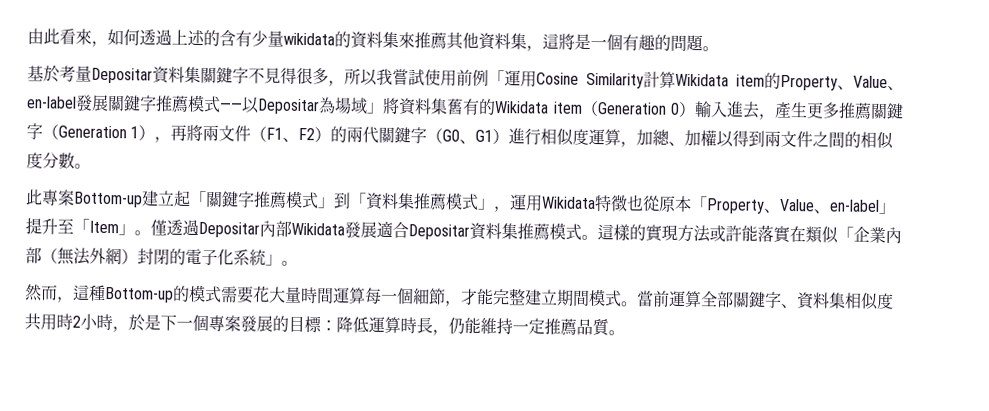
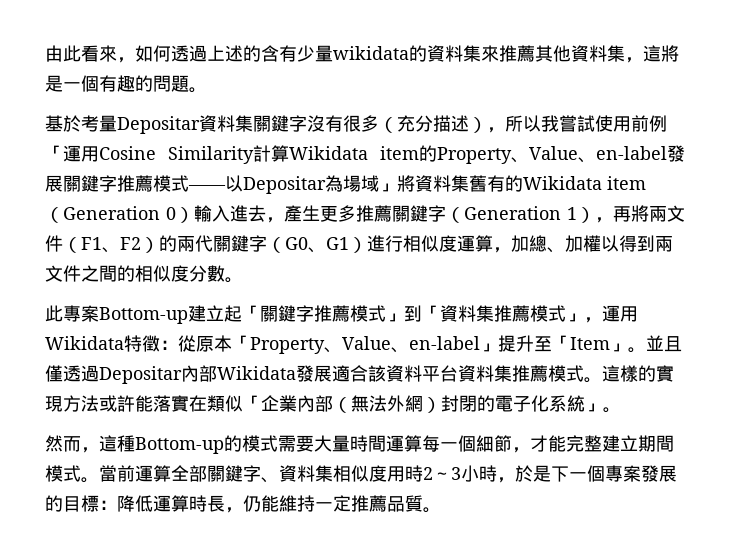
[248,67,329,85] 不見得很多 -> [307,115,487,133] 沒有很多（充分描述）
[626,194,644,211] 也 -> [160,340,178,350] ：
(151, 233) none -> [646,335,682,352] 並且
[408,224,470,240] Depositar -> [368,365,458,382] 該資料平台
[252,285,270,303] 花 -> (314, 443) none
[24,313,41,331] 共 -> (387, 473) none
(81, 321) none -> [433,467,461,480] ～3

